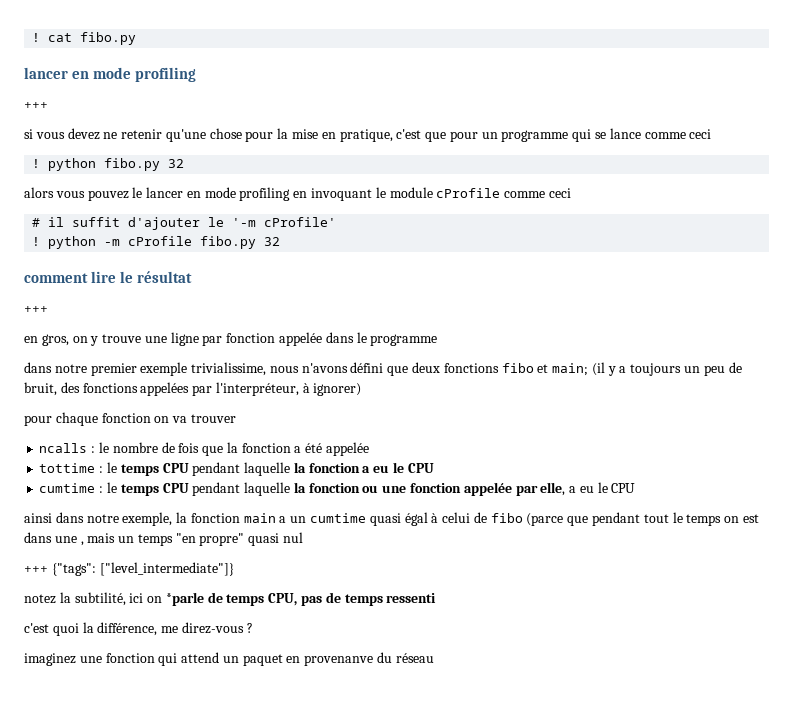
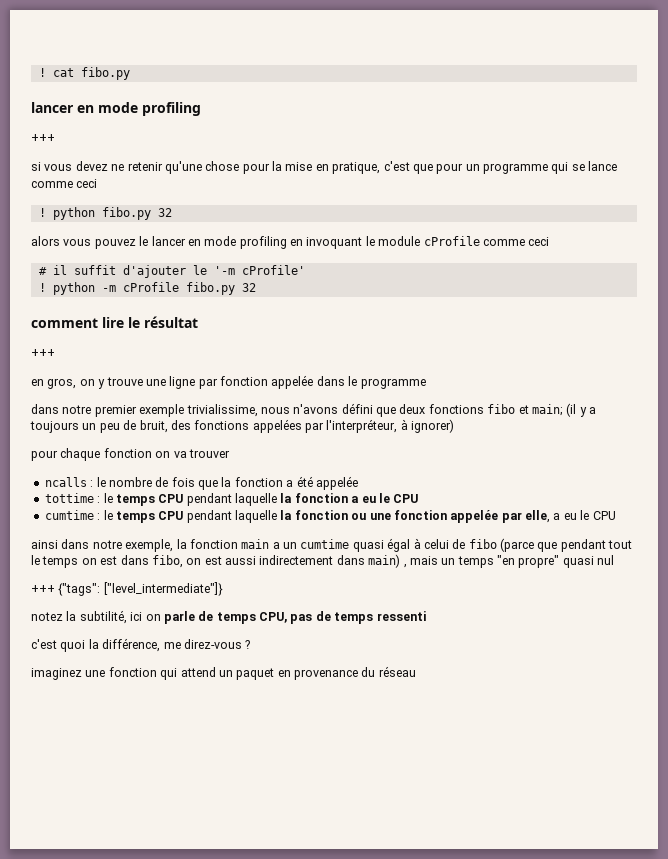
[54,536,77,543] une -> [151,554,401,568] fibo, on est aussi indirectement dans main)
[165,592,204,606] *parle -> [163,611,195,624] parle
[304,655,374,666] provenanve -> [294,669,358,680] provenance

